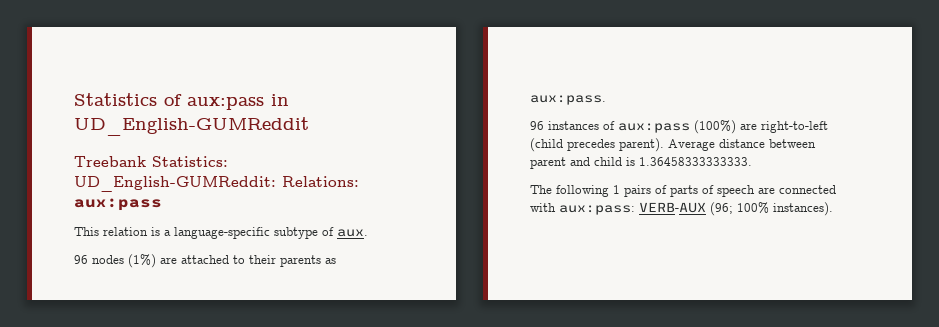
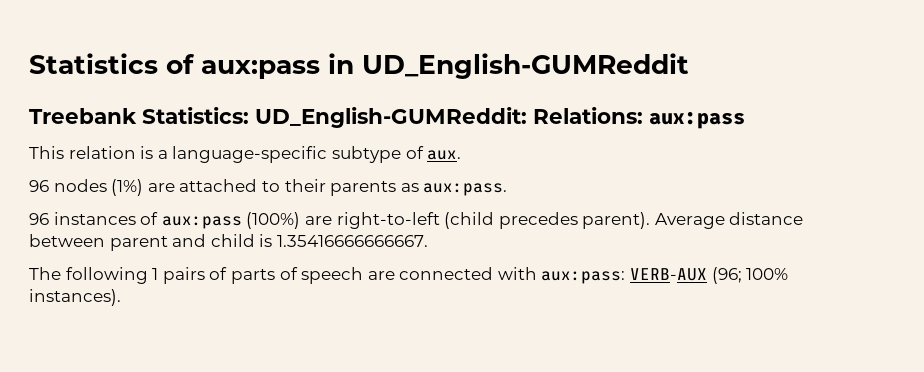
[639,157,752,166] 1.36458333333333. -> [276,235,428,247] 1.35416666666667.

